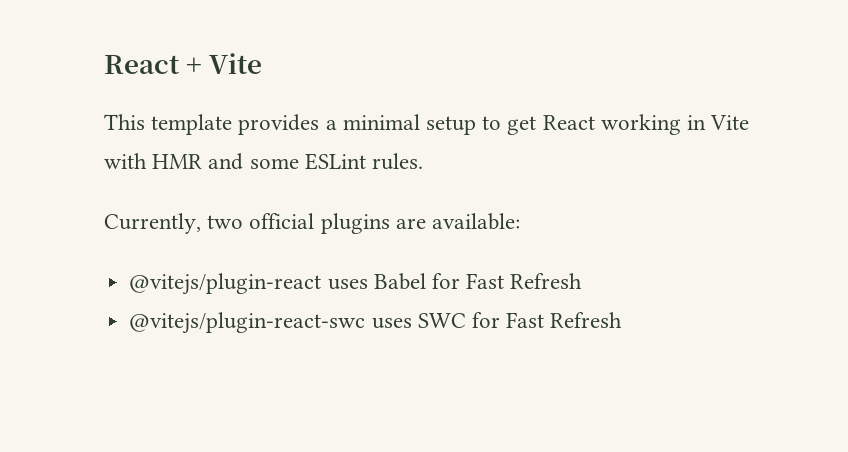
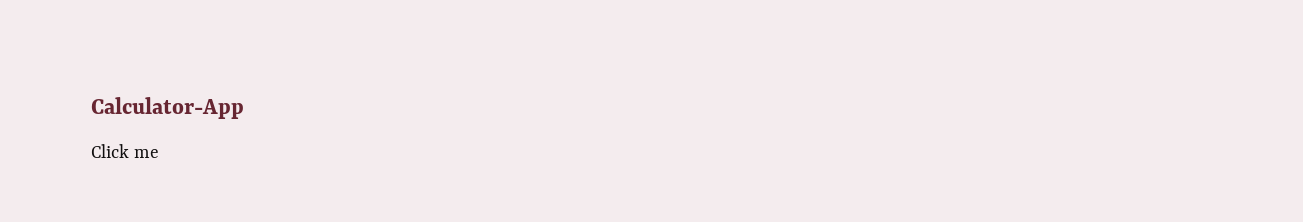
[104,53,263,74] [104,114,750,135] [104,153,424,170] [104,213,521,234] [129,273,583,295] [129,312,623,334] React + Vite // This template provides a minimal setup to get React working in Vite with HMR and some ESLint rules. // Currently, two official plugins are available: // @vitejs/plugin-react uses Babel for Fast Refresh // @vitejs/plugin-react-swc uses SWC for Fast Refresh -> [91,97,244,119] [91,144,160,158] Calculator-App // Click me

